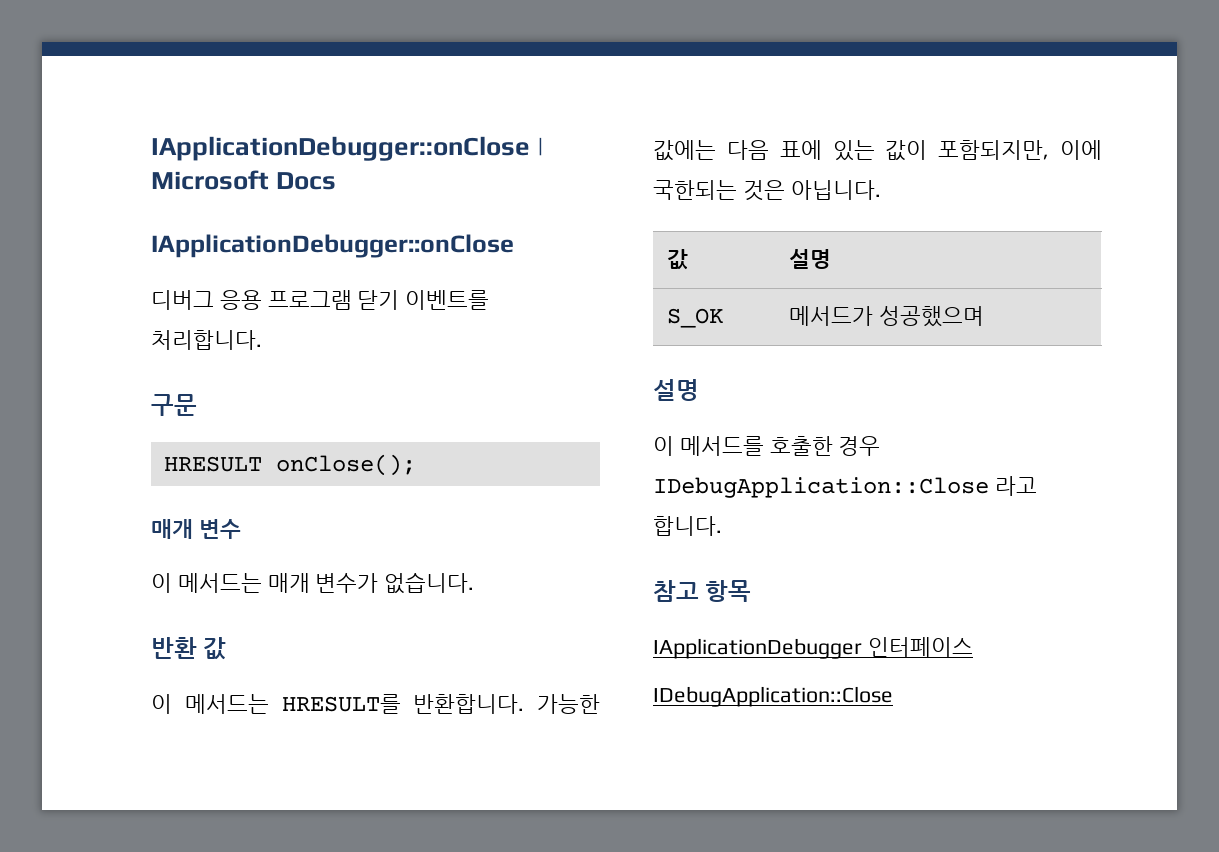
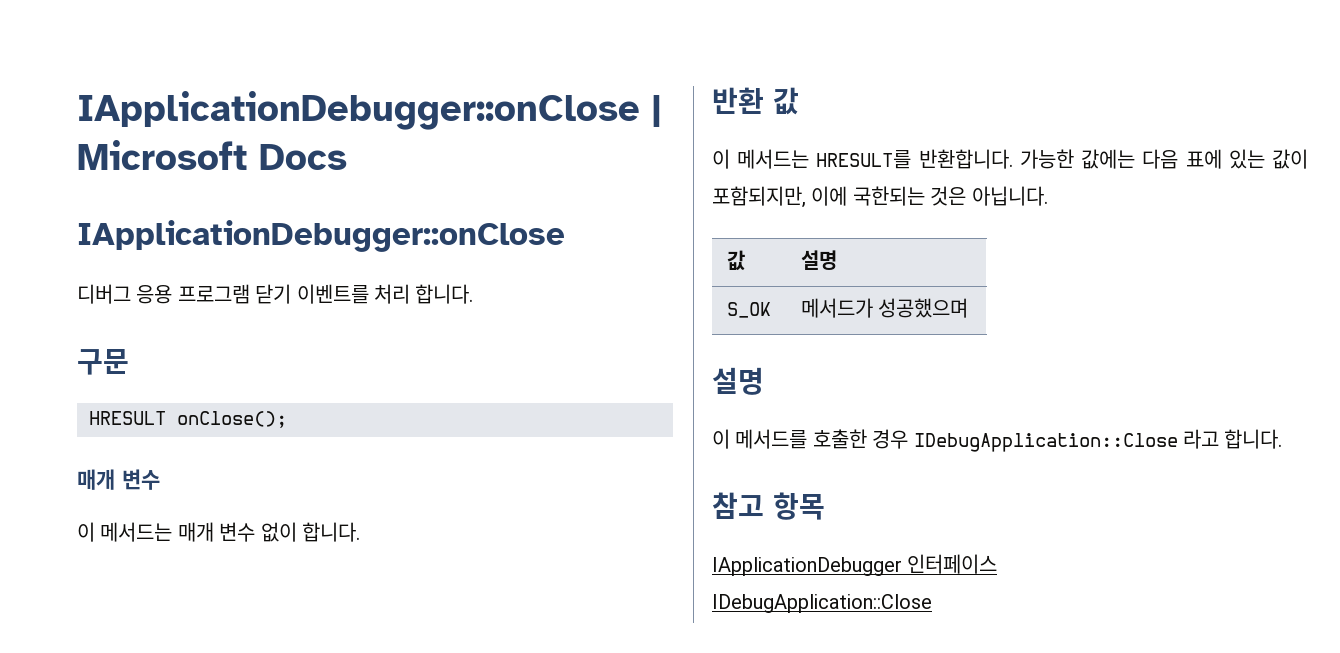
[151,330,262,350] 처리합니다. -> [374,284,474,304] 처리 합니다.
[315,572,475,594] 변수가 없습니다. -> [219,522,360,542] 변수 없이 합니다.

